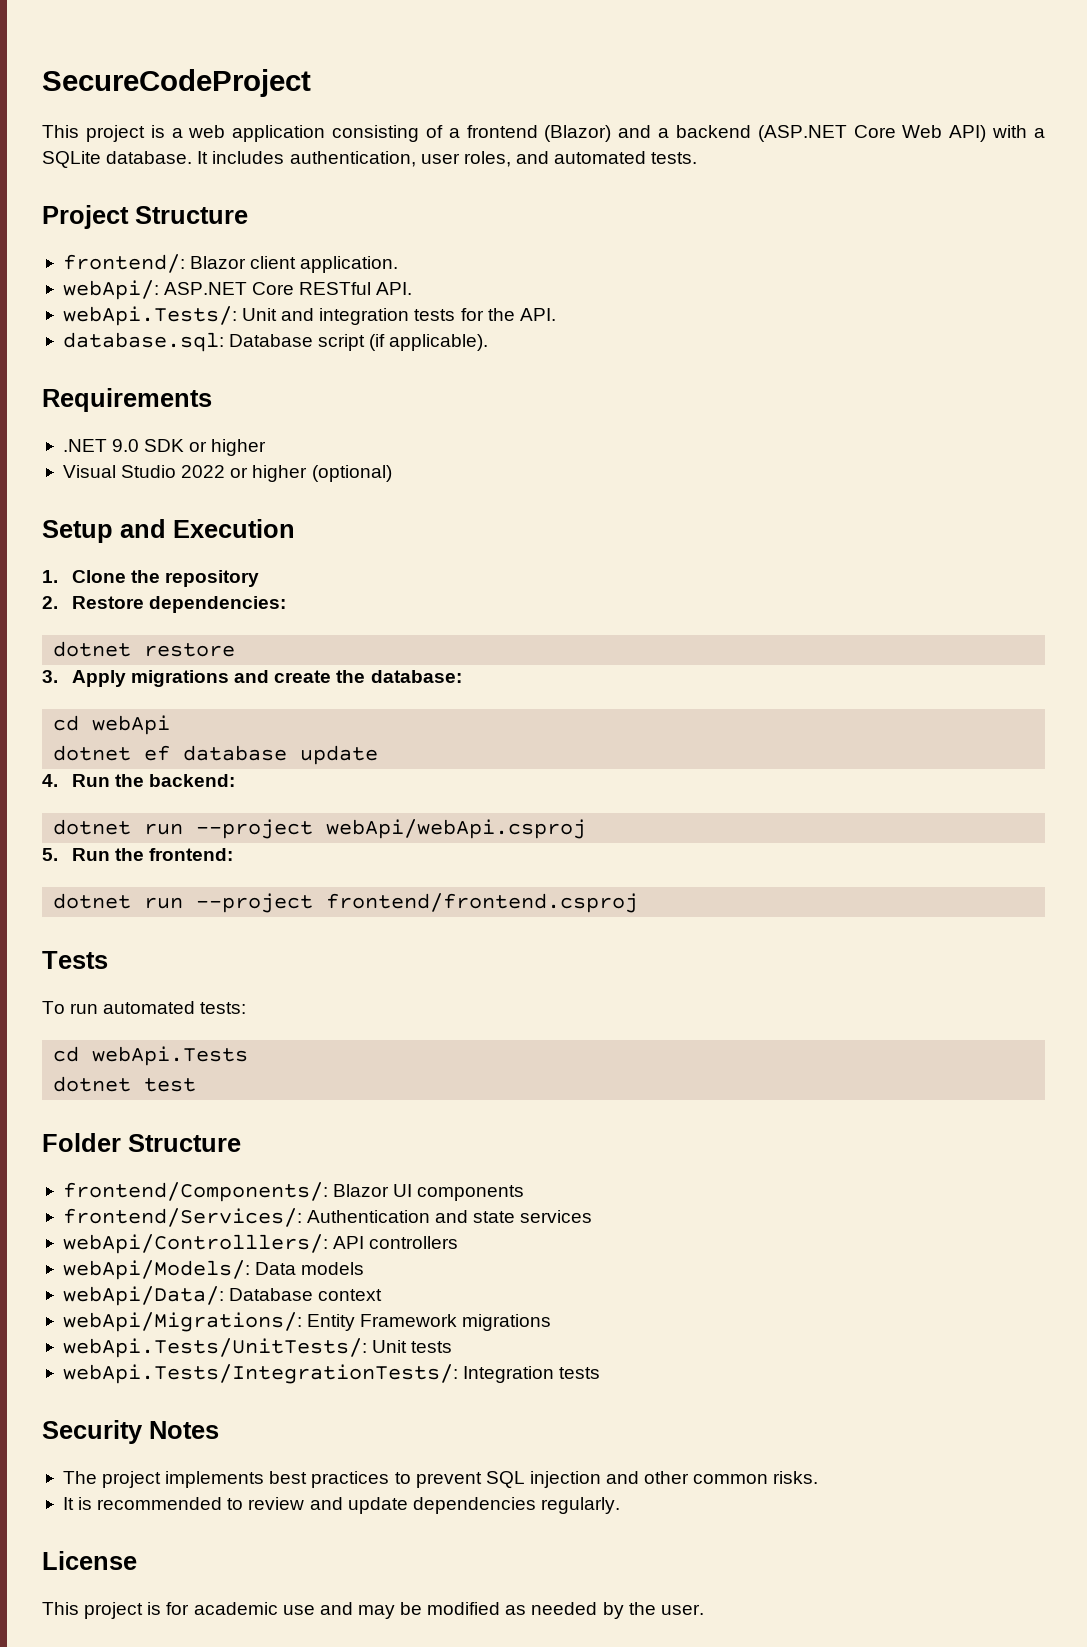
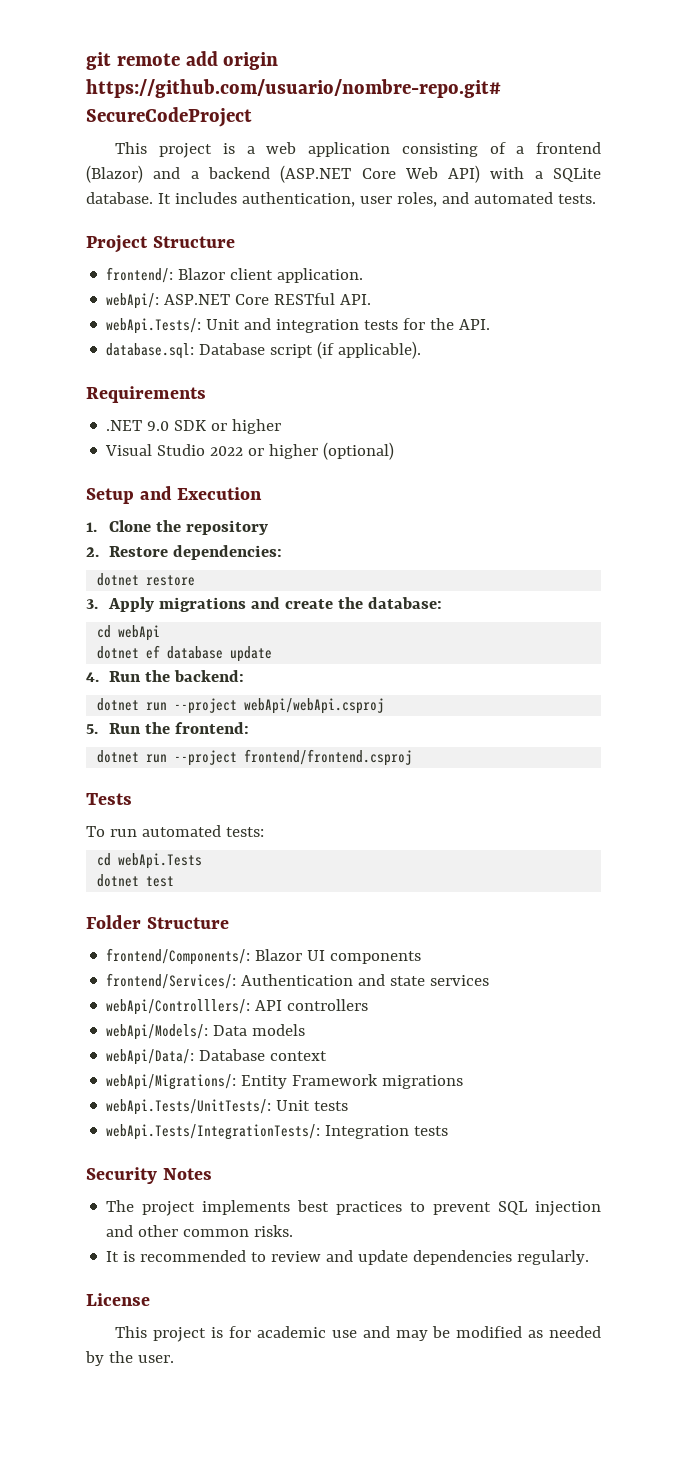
(42, 83) none -> [86,51,279,70] [86,79,501,98] git remote add origin https://github.com/usuario/nombre-repo.git#

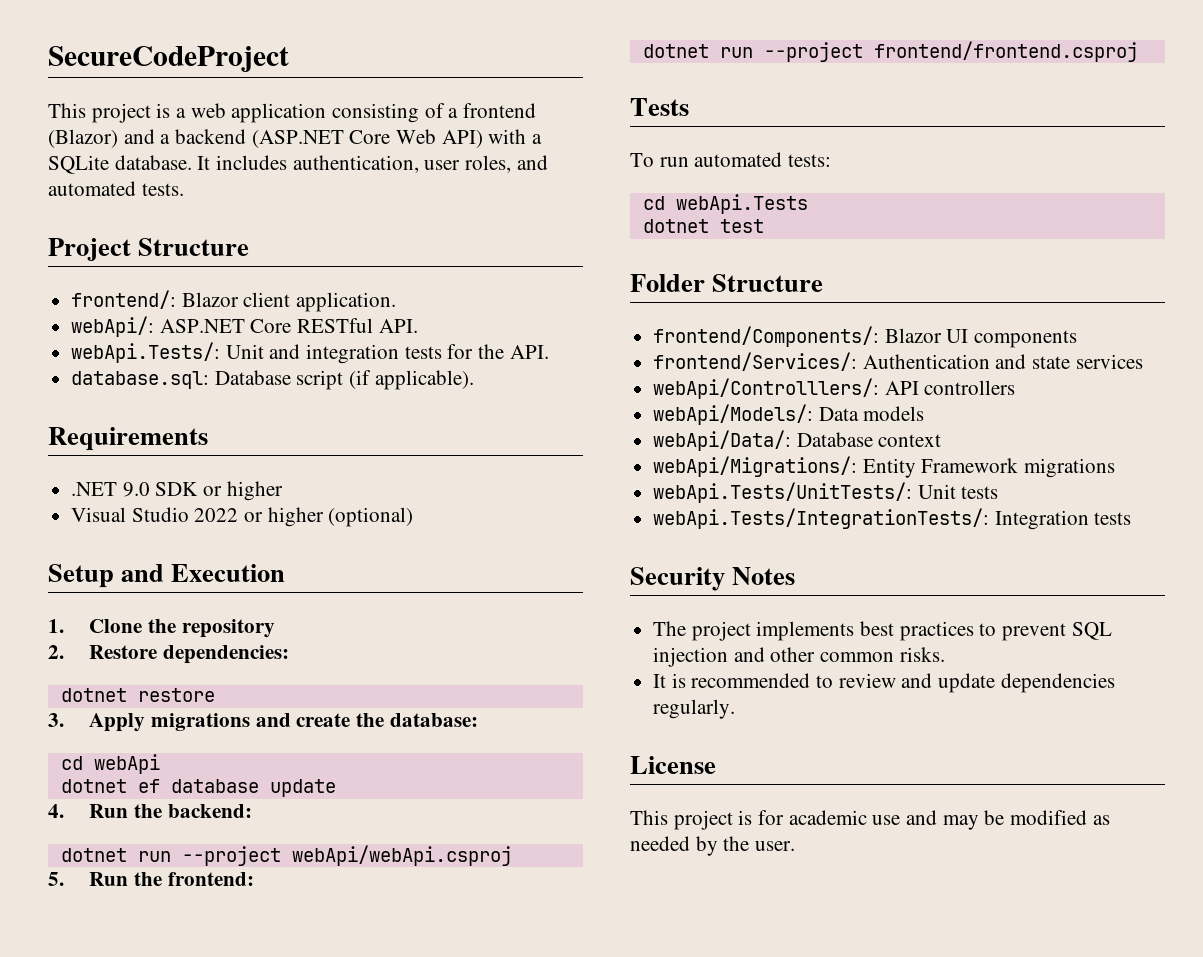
[86,51,279,70] [86,79,501,98] git remote add origin https://github.com/usuario/nombre-repo.git# -> (48, 59) none

